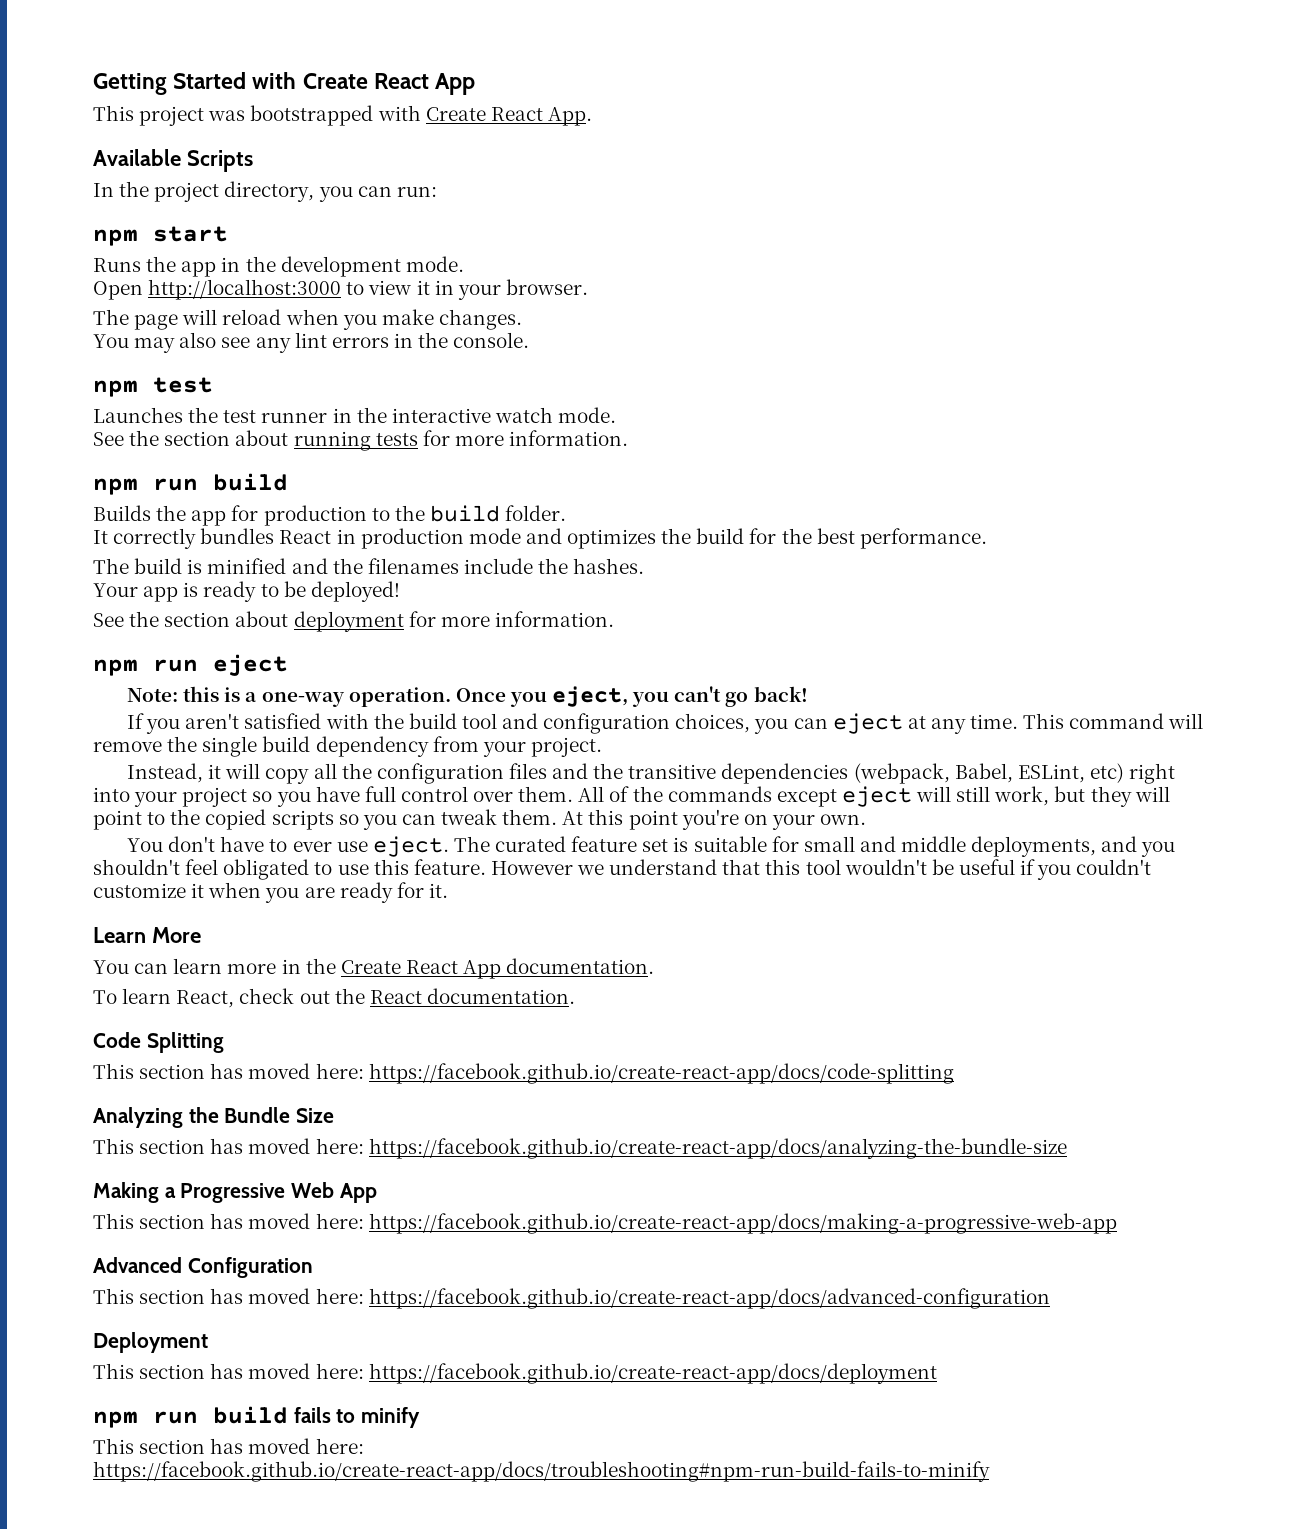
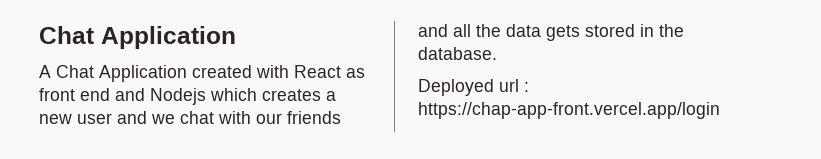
[93,72,476,95] [93,105,592,126] [93,149,253,172] [93,181,437,202] [93,226,228,246] [93,256,464,277] [93,279,588,300] [93,309,522,330] [93,332,530,353] [93,377,213,397] [93,407,617,423] [93,430,629,451] [93,473,288,495] [93,505,567,526] [93,528,987,549] [93,558,645,574] [93,581,400,602] [93,611,614,632] [93,654,288,676] [126,686,808,707] [126,713,1204,734] [93,736,602,757] [126,763,1176,784] [93,786,1170,807] [93,809,867,830] [126,836,1176,857] [93,859,1152,880] [93,882,448,903] [93,927,201,943] [93,958,655,979] [93,988,575,1008] [93,1032,224,1053] [93,1063,954,1084] [93,1107,335,1128] [93,1138,1067,1159] [93,1182,377,1203] [93,1213,1117,1234] [93,1257,313,1278] [93,1288,1050,1309] [93,1332,208,1353] [93,1363,937,1384] [93,1406,421,1428] [93,1438,364,1454] [93,1461,990,1482] Getting Started with Create React App // This project was bootstrapped with Create React App. // Available Scripts // In the project directory, you can run: // npm start // Runs the app in the development mode. // Open http://localhost:3000 to view it in your browser. // The page will reload when you make changes. // You may also see any lint errors in the console. // npm test // Launches the test runner in the interactive watch mode. // See the section about running tests for more information. // npm run build // Builds the app for production to the build folder. // It correctly bundles React in production mode and optimizes the build for the best performance. // The build is minified and the filenames include the hashes. // Your app is ready to be deployed! // See the section about deployment for more information. // npm run eject // Note: this is a one-way operation. Once you eject, you can't go back! // If you aren't satisfied with the build tool and configuration choices, you can eject at any time. This command will remove the single build dependency from your project. // Instead, it will copy all the configuration files and the transitive dependencies (webpack, Babel, ESLint, etc) right into your project so you have full control over them. All of the commands except eject will still work, but they will point to the copied scripts so you can tweak them. At this point you're on your own. // You don't have to ever use eject. The curated feature set is suitable for small and middle deployments, and you shouldn't feel obligated to use this feature. However we understand that this tool wouldn't be useful if you couldn't customize it when you are ready for it. // Learn More // You can learn more in the Create React App documentation. // To learn React, check out the React documentation. // Code Splitting // This section has moved here: https://facebook.github.io/create-react-app/docs/code-splitting // Analyzing the Bundle Size // This section has moved here: https://facebook.github.io/create-react-app/docs/analyzing-the-bundle-size // Making a Progressive Web App // This section has moved here: https://facebook.github.io/create-react-app/docs/making-a-progressive-web-app // Advanced Configuration // This section has moved here: https://facebook.github.io/create-react-app/docs/advanced-configuration // Deployment // This section has moved here: https://facebook.github.io/create-react-app/docs/deployment // npm run build fails to minify // This section has moved here: https://facebook.github.io/create-react-app/docs/troubleshooting#npm-run-build-fails-to-minify -> [39,26,236,49] [39,65,365,82] [39,88,336,105] [39,111,341,124] [418,24,684,41] [418,47,497,60] [418,79,529,96] [418,102,720,119] Chat Application // A Chat Application created with React as front end and Nodejs which creates a new user and we chat with our friends and all the data gets stored in the database. // Deployed url : https://chap-app-front.vercel.app/login

